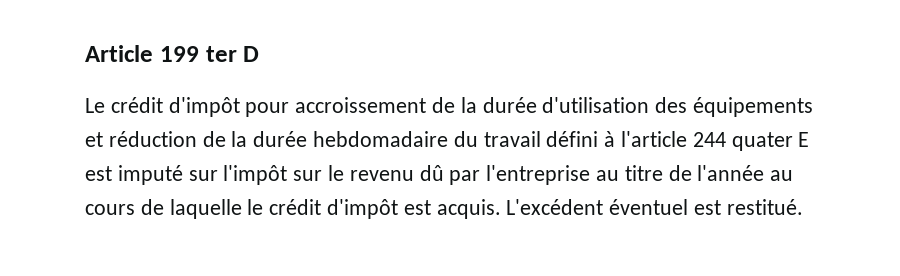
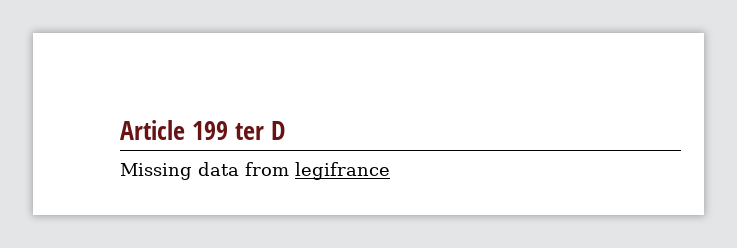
[85,97,814,117] [85,131,810,151] [85,165,794,185] [85,199,803,219] Le crédit d'impôt pour accroissement de la durée d'utilisation des équipements et réduction de la durée hebdomadaire du travail défini à l'article 244 quater E est imputé sur l'impôt sur le revenu dû par l'entreprise au titre de l'année au cours de laquelle le crédit d'impôt est acquis. L'excédent éventuel est restitué. -> [120,162,390,180] Missing data from legifrance

